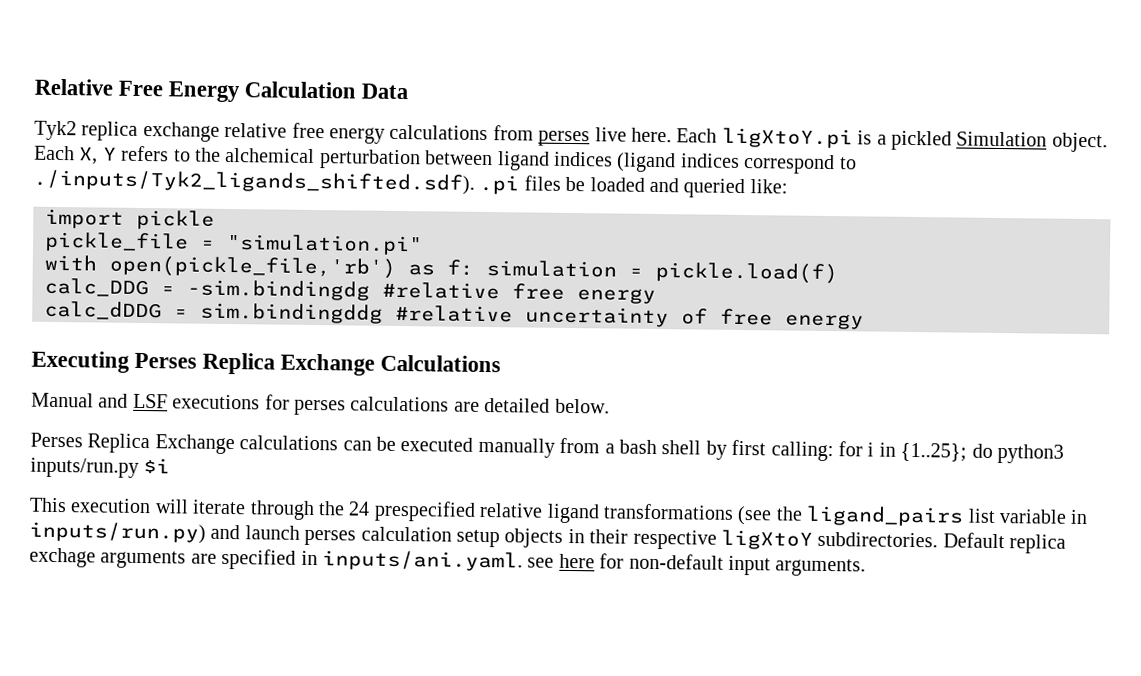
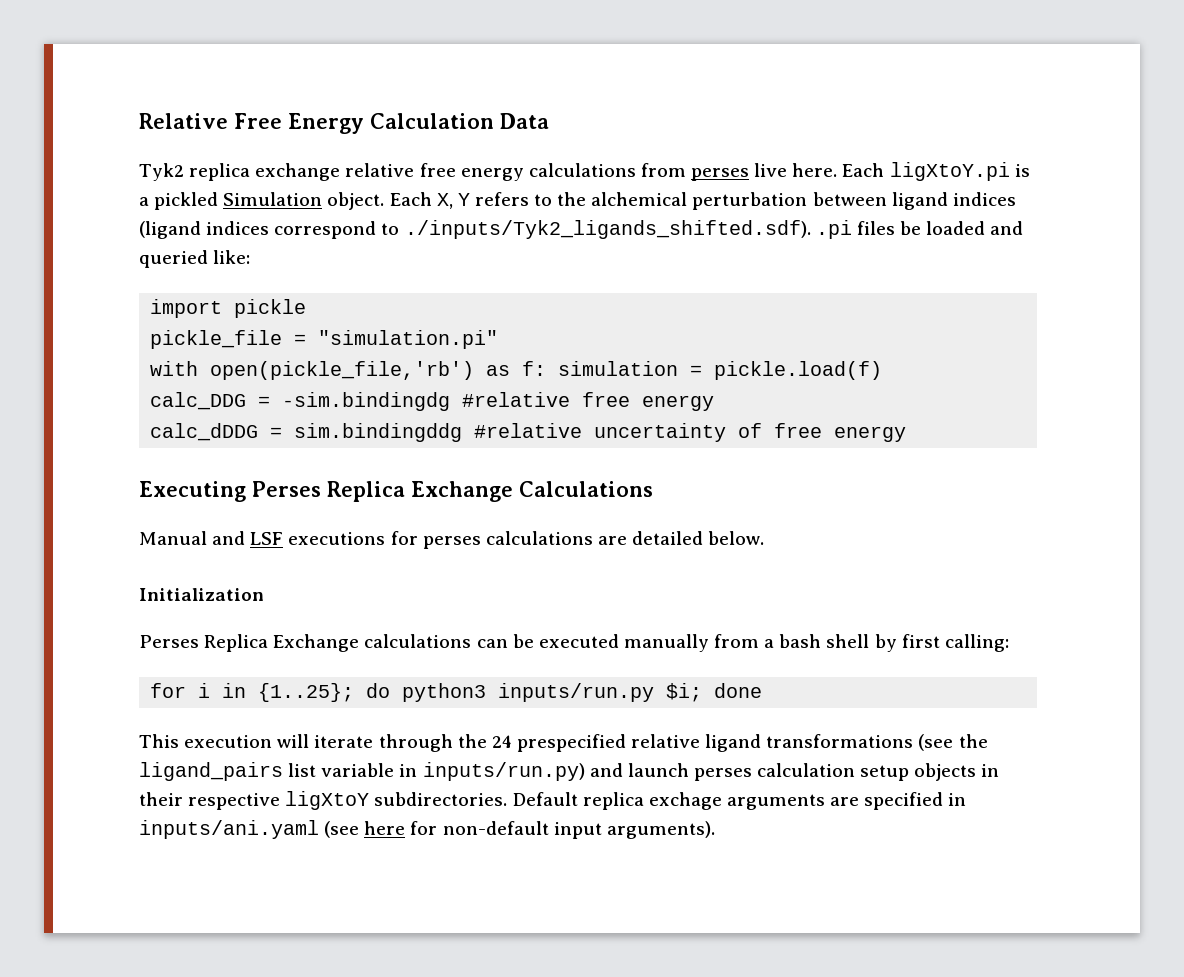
(610, 406) none -> [139,588,264,601] // Initialization
(834, 451) none -> (1009, 643) //
[143,458,171,474] $i -> [666,683,763,702] $i; done
[322,550,555,572] inputs/ani.yaml. see -> [139,820,360,839] inputs/ani.yaml (see
[775,558,867,577] arguments. -> [606,821,715,839] arguments).

